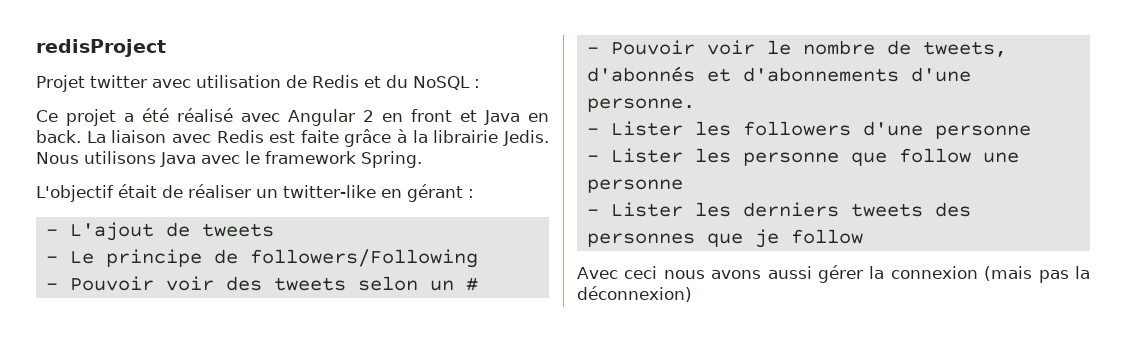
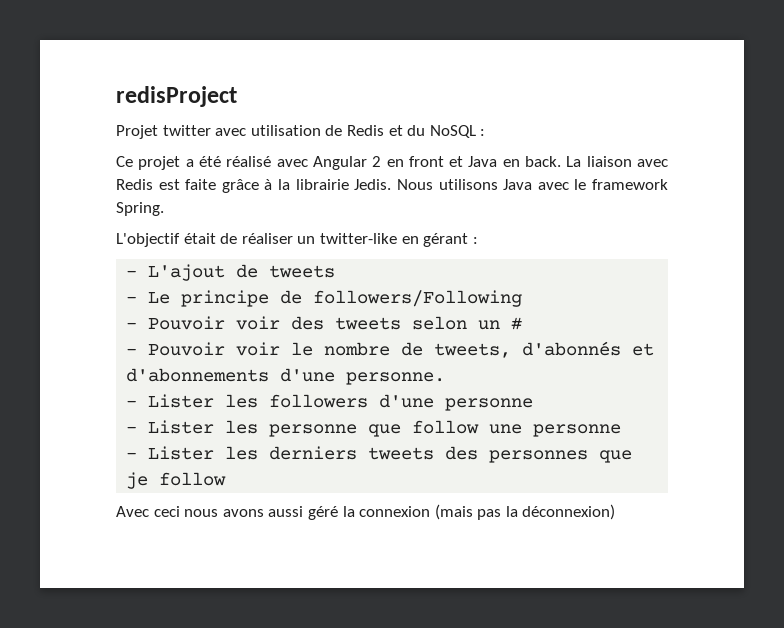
[817,265,863,283] gérer -> [307,506,338,520] géré

